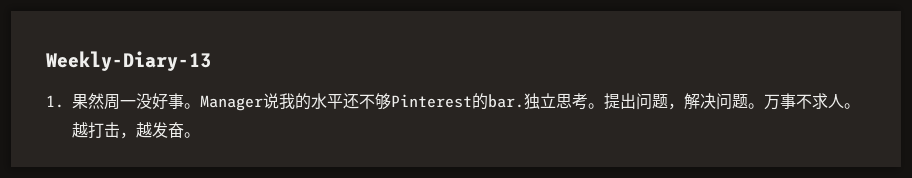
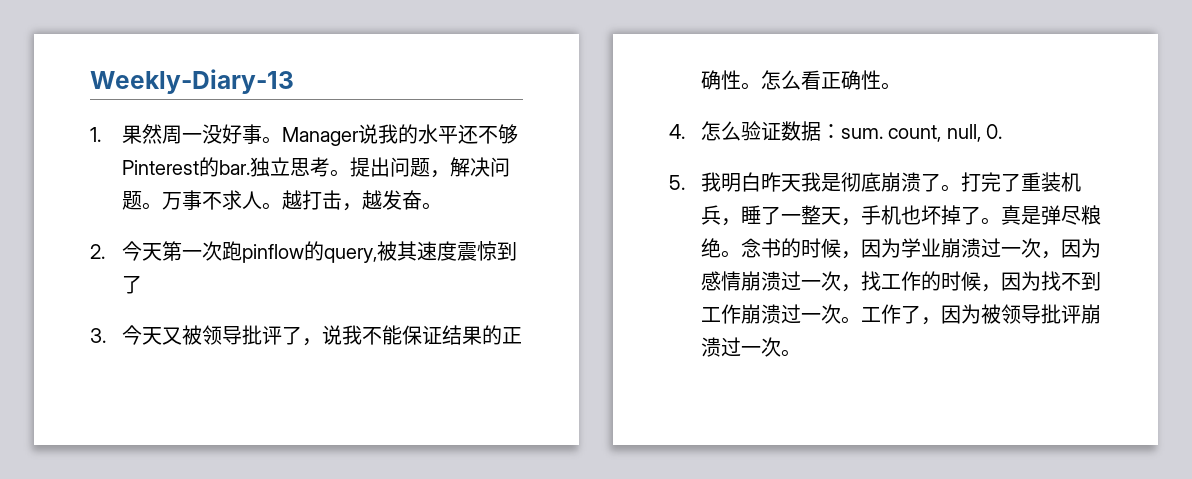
(200, 135) none -> [90,241,517,263] [121,275,142,294] [90,325,522,346] [700,70,901,90] [669,121,1002,142] [669,172,1081,192] [700,205,1101,226] [700,238,1101,259] [700,271,1101,292] [700,304,1101,325] [700,337,801,357] // 2.今天第一次跑pinflow的query,被其速度震惊到了 // 3.今天又被领导批评了，说我不能保证结果的正确性。怎么看正确性。 // 4.怎么验证数据：sum. count, null, 0. // 5.我明白昨天我是彻底崩溃了。打完了重装机兵，睡了一整天，手机也坏掉了。真是弹尽粮绝。念书的时候，因为学业崩溃过一次，因为感情崩溃过一次，找工作的时候，因为找不到工作崩溃过一次。工作了，因为被领导批评崩溃过一次。

